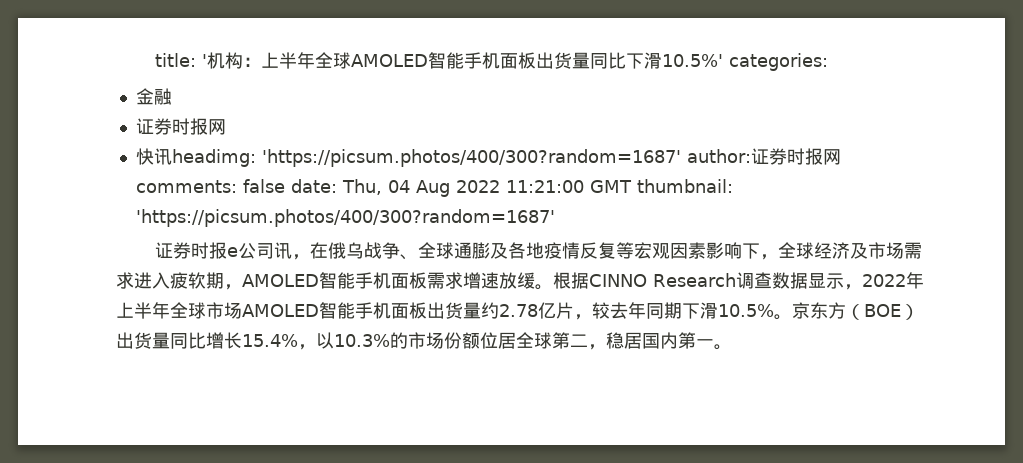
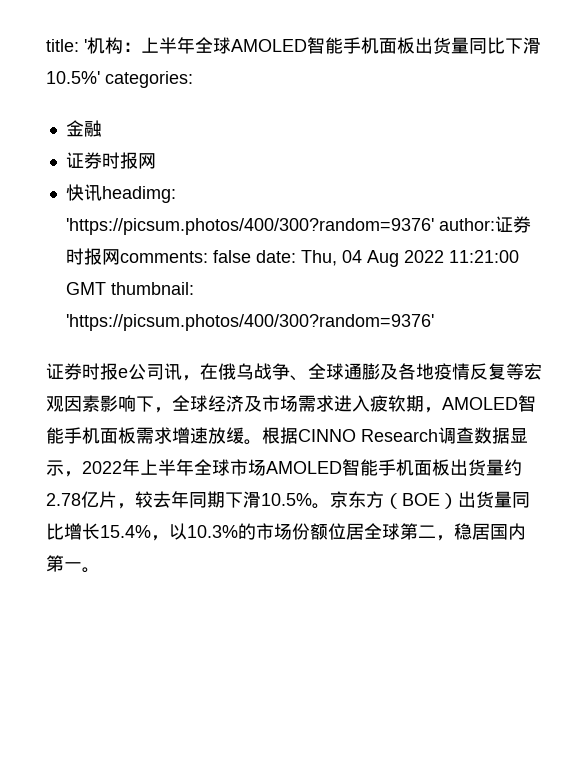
[261,149,681,167] 'https://picsum.photos/400/300?random=1687' -> [65,218,434,235] 'https://picsum.photos/400/300?random=9376'
[135,209,555,227] 'https://picsum.photos/400/300?random=1687' -> [65,314,434,331] 'https://picsum.photos/400/300?random=9376'

